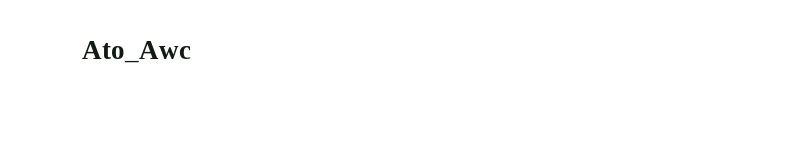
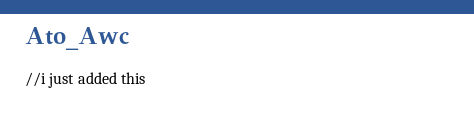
(191, 52) none -> [25,72,145,88] // //i just added this

